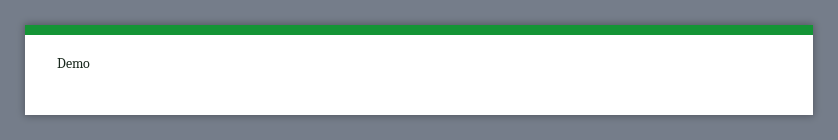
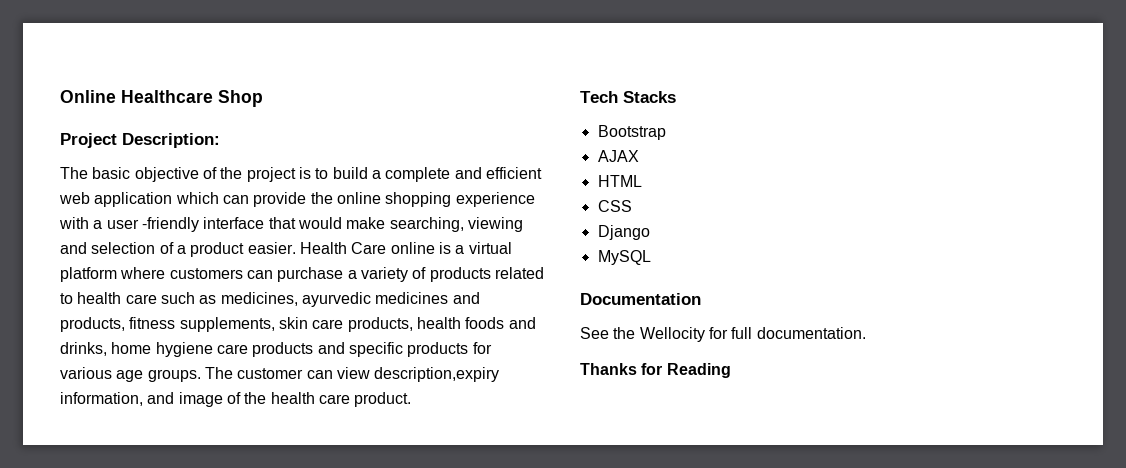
[57,58,90,68] Demo -> [60,90,263,107] [60,133,220,148] [60,167,542,182] [59,192,535,207] [59,217,523,232] [60,242,512,257] [60,267,544,282] [60,292,480,307] [60,317,536,332] [60,342,492,357] [60,367,500,382] [60,392,412,407] [580,91,676,103] [597,125,666,140] [597,150,639,162] [597,175,642,187] [597,200,632,212] [597,225,650,240] [597,250,651,265] [580,293,701,305] [580,327,866,342] [580,363,731,378] Online Healthcare Shop // Project Description: // The basic objective of the project is to build a complete and efficient web application which can provide the online shopping experience with a user -friendly interface that would make searching, viewing and selection of a product easier. Health Care online is a virtual platform where customers can purchase a variety of products related to health care such as medicines, ayurvedic medicines and products, fitness supplements, skin care products, health foods and drinks, home hygiene care products and specific products for various age groups. The customer can view description,expiry information, and image of the health care product. // Tech Stacks // Bootstrap // AJAX // HTML // CSS // Django // MySQL // Documentation // See the Wellocity for full documentation. // Thanks for Reading

